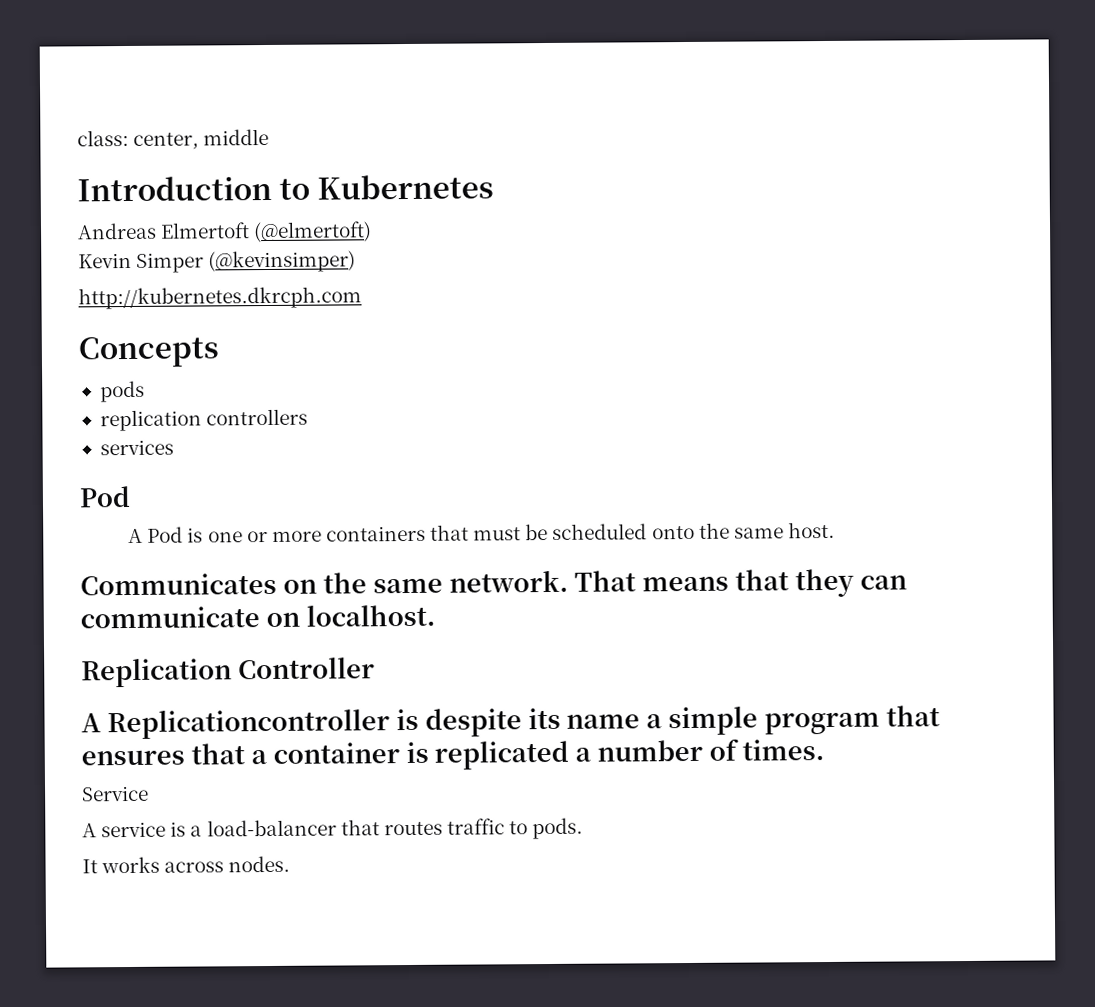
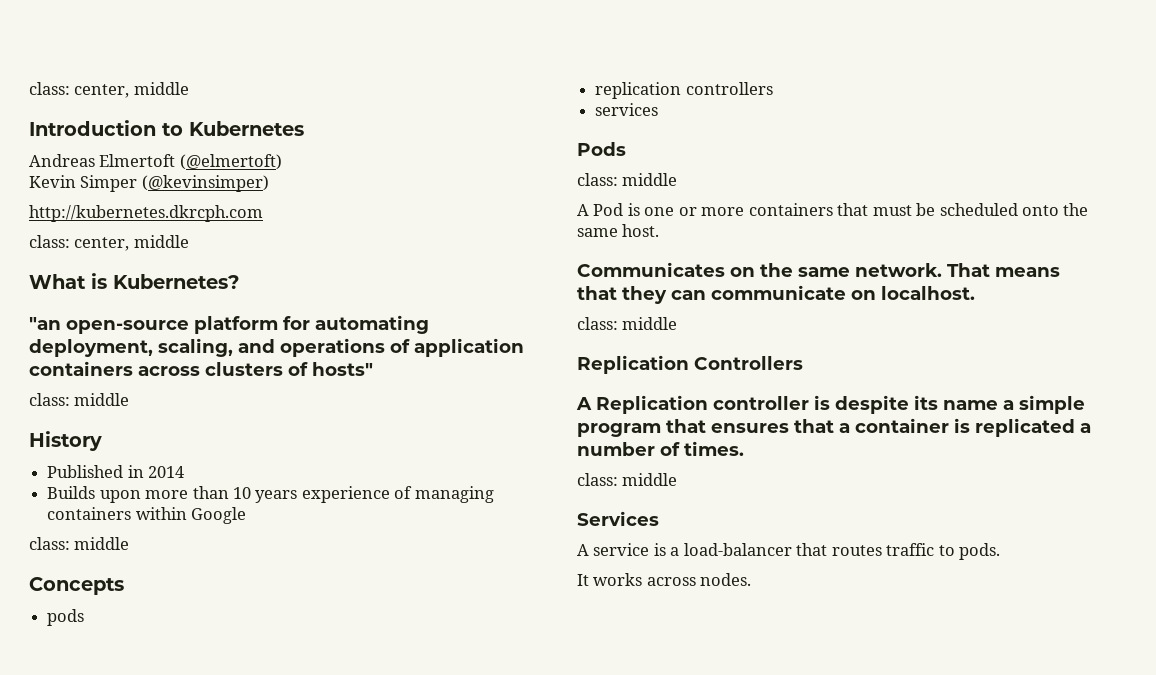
(362, 298) none -> [29,235,189,251] [29,273,239,289] [29,315,429,334] [29,338,524,357] [29,361,373,376] [29,393,130,406] [29,431,102,451] [47,465,185,478] [47,486,494,503] [47,507,247,524] [29,537,130,550] // class: center, middle // What is Kubernetes? // "an open-source platform for automating deployment, scaling, and operations of application containers across clusters of hosts" // class: middle // History // Published in 2014 // Builds upon more than 10 years experience of managing containers within Google // class: middle
[79,485,131,508] Pod -> [577,142,626,156] [577,173,678,186] Pods // class: middle
[81,657,375,688] [81,709,390,740] // Replication Controller // A Replicationcontroller -> [577,317,678,330] [577,355,803,374] [576,395,809,414] // class: middle // Replication Controllers // A Replication controller
[82,785,149,802] Service -> [577,473,678,486] [577,511,659,526] class: middle // Services

